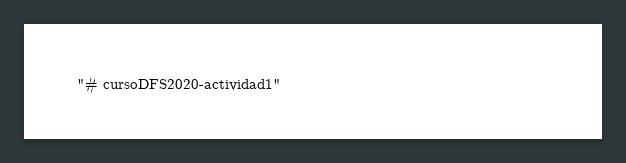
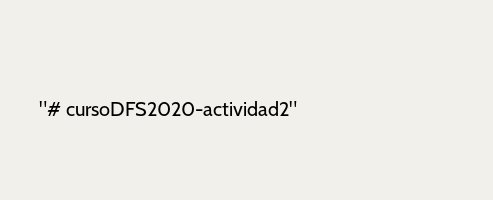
[103,79,281,91] cursoDFS2020-actividad1" -> [66,101,298,116] cursoDFS2020-actividad2"

